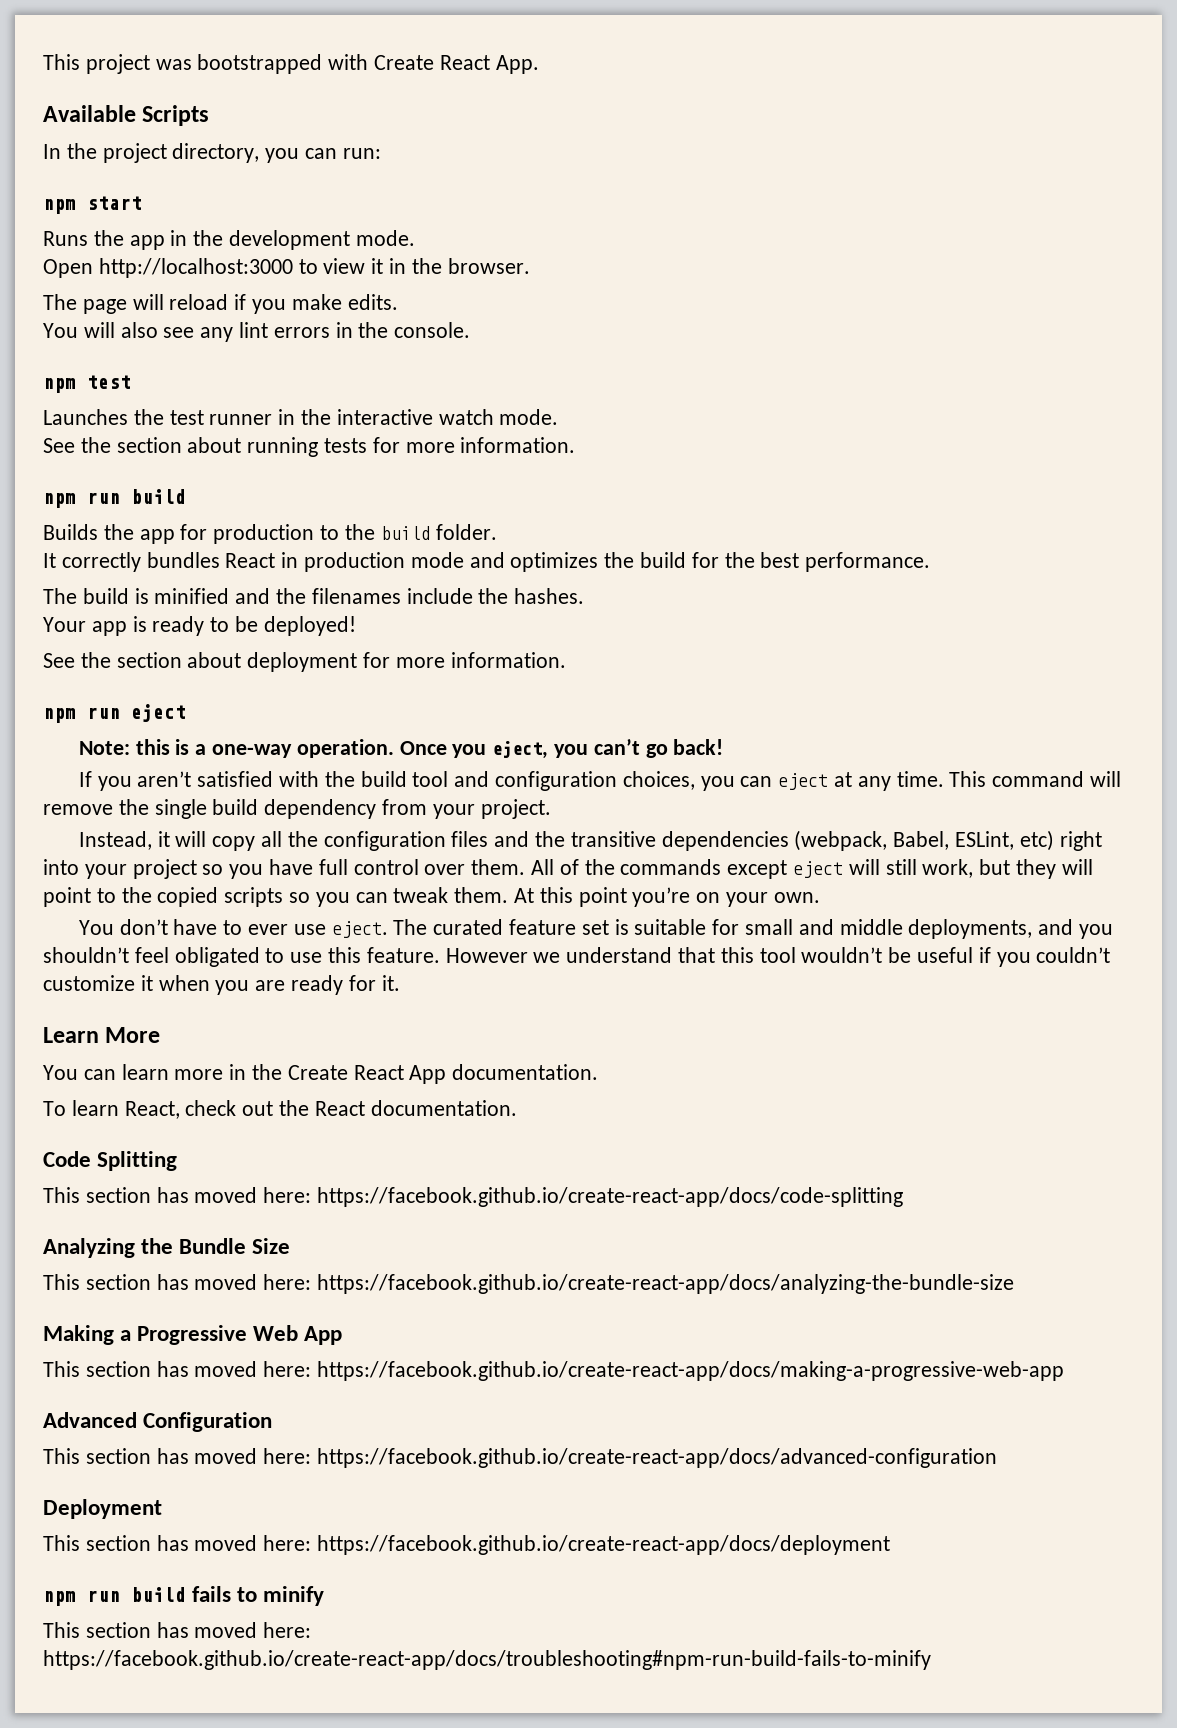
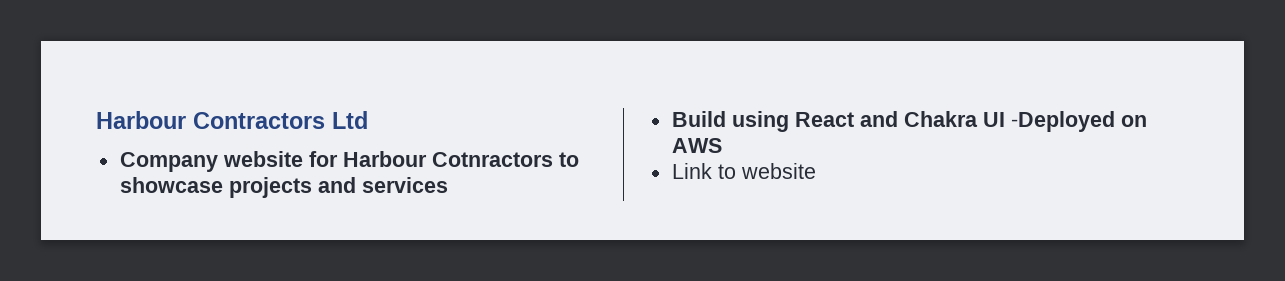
[43,54,539,74] [43,105,210,126] [43,143,381,163] [43,196,142,214] [43,230,415,250] [43,258,530,278] [43,294,398,314] [43,322,471,342] [43,375,131,393] [43,409,559,425] [43,437,576,457] [43,489,186,508] [43,524,498,544] [43,552,931,572] [43,588,585,604] [43,616,356,636] [43,652,566,672] [43,704,186,723] [78,739,724,759] [78,771,1121,791] [43,799,551,819] [78,830,1102,851] [43,859,1093,879] [43,887,820,907] [78,919,1113,939] [43,947,1111,967] [43,975,400,995] [43,1027,161,1043] [43,1064,599,1084] [43,1100,517,1119] [43,1151,178,1171] [43,1187,904,1207] [43,1238,291,1258] [43,1274,1015,1294] [43,1325,343,1345] [43,1361,1065,1381] [43,1412,273,1432] [43,1448,998,1468] [43,1499,162,1519] [43,1535,891,1555] [43,1586,325,1606] [43,1622,312,1638] [43,1650,931,1670] This project was bootstrapped with Create React App. // Available Scripts // In the project directory, you can run: // npm start // Runs the app in the development mode. // Open http://localhost:3000 to view it in the browser. // The page will reload if you make edits. // You will also see any lint errors in the console. // npm test // Launches the test runner in the interactive watch mode. // See the section about running tests for more information. // npm run build // Builds the app for production to the build folder. // It correctly bundles React in production mode and optimizes the build for the best performance. // The build is minified and the filenames include the hashes. // Your app is ready to be deployed! // See the section about deployment for more information. // npm run eject // Note: this is a one-way operation. Once you eject, you can’t go back! // If you aren’t satisfied with the build tool and configuration choices, you can eject at any time. This command will remove the single build dependency from your project. // Instead, it will copy all the configuration files and the transitive dependencies (webpack, Babel, ESLint, etc) right into your project so you have full control over them. All of the commands except eject will still work, but they will point to the copied scripts so you can tweak them. At this point you’re on your own. // You don’t have to ever use eject. The curated feature set is suitable for small and middle deployments, and you shouldn’t feel obligated to use this feature. However we understand that this tool wouldn’t be useful if you couldn’t customize it when you are ready for it. // Learn More // You can learn more in the Create React App documentation. // To learn React, check out the React documentation. // Code Splitting // This section has moved here: https://facebook.github.io/create-react-app/docs/code-splitting // Analyzing the Bundle Size // This section has moved here: https://facebook.github.io/create-react-app/docs/analyzing-the-bundle-size // Making a Progressive Web App // This section has moved here: https://facebook.github.io/create-react-app/docs/making-a-progressive-web-app // Advanced Configuration // This section has moved here: https://facebook.github.io/create-react-app/docs/advanced-configuration // Deployment // This section has moved here: https://facebook.github.io/create-react-app/docs/deployment // npm run build fails to minify // This section has moved here: https://facebook.github.io/create-react-app/docs/troubleshooting#npm-run-build-fails-to-minify -> [96,111,368,129] [119,151,579,172] [119,177,448,198] [671,111,1147,132] [671,138,722,153] [671,163,816,179] Harbour Contractors Ltd // Company website for Harbour Cotnractors to showcase projects and services // Build using React and Chakra UI -Deployed on AWS // Link to website

